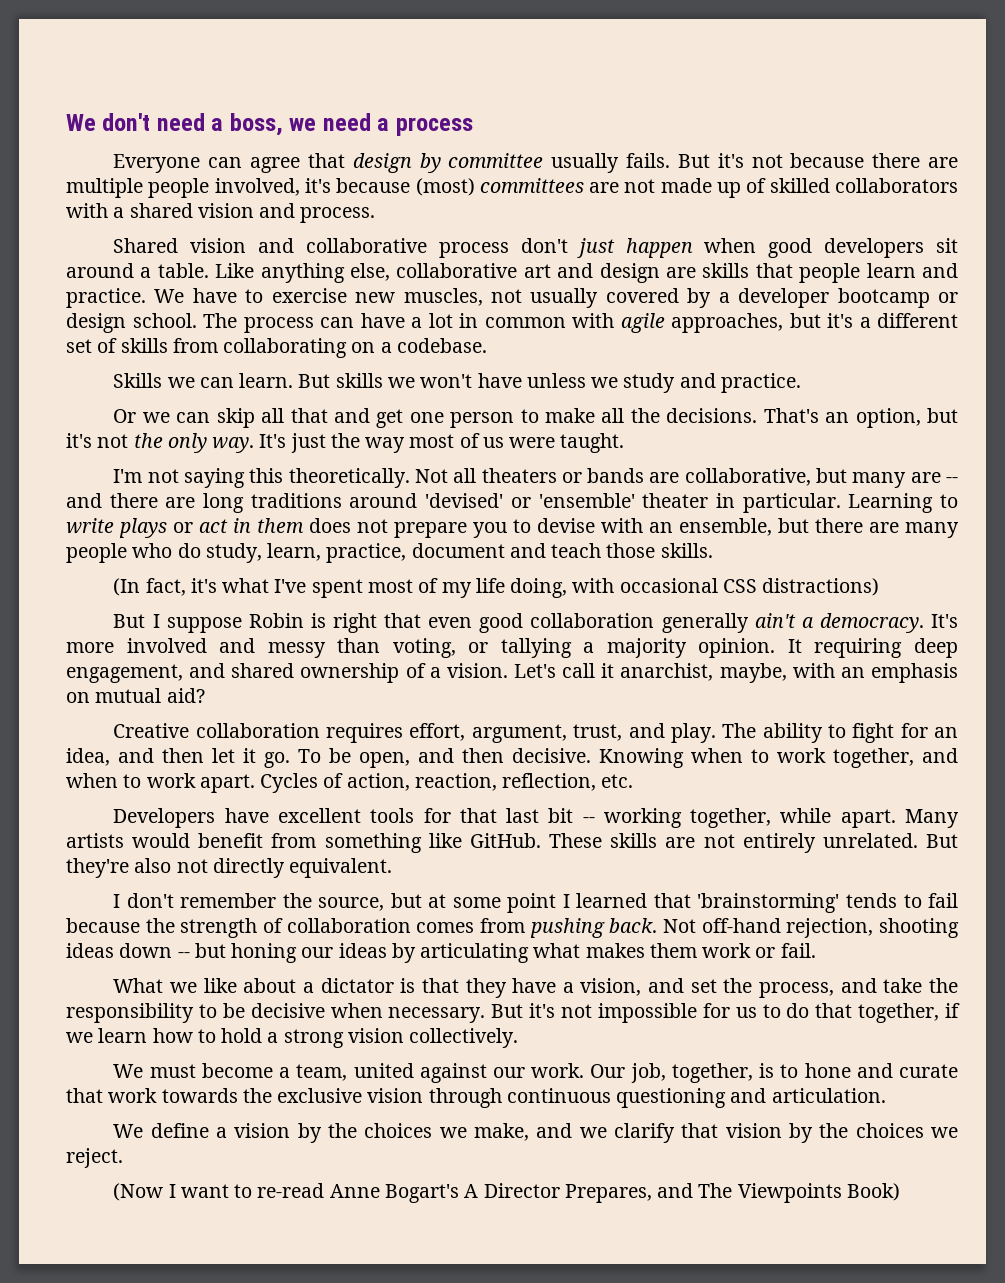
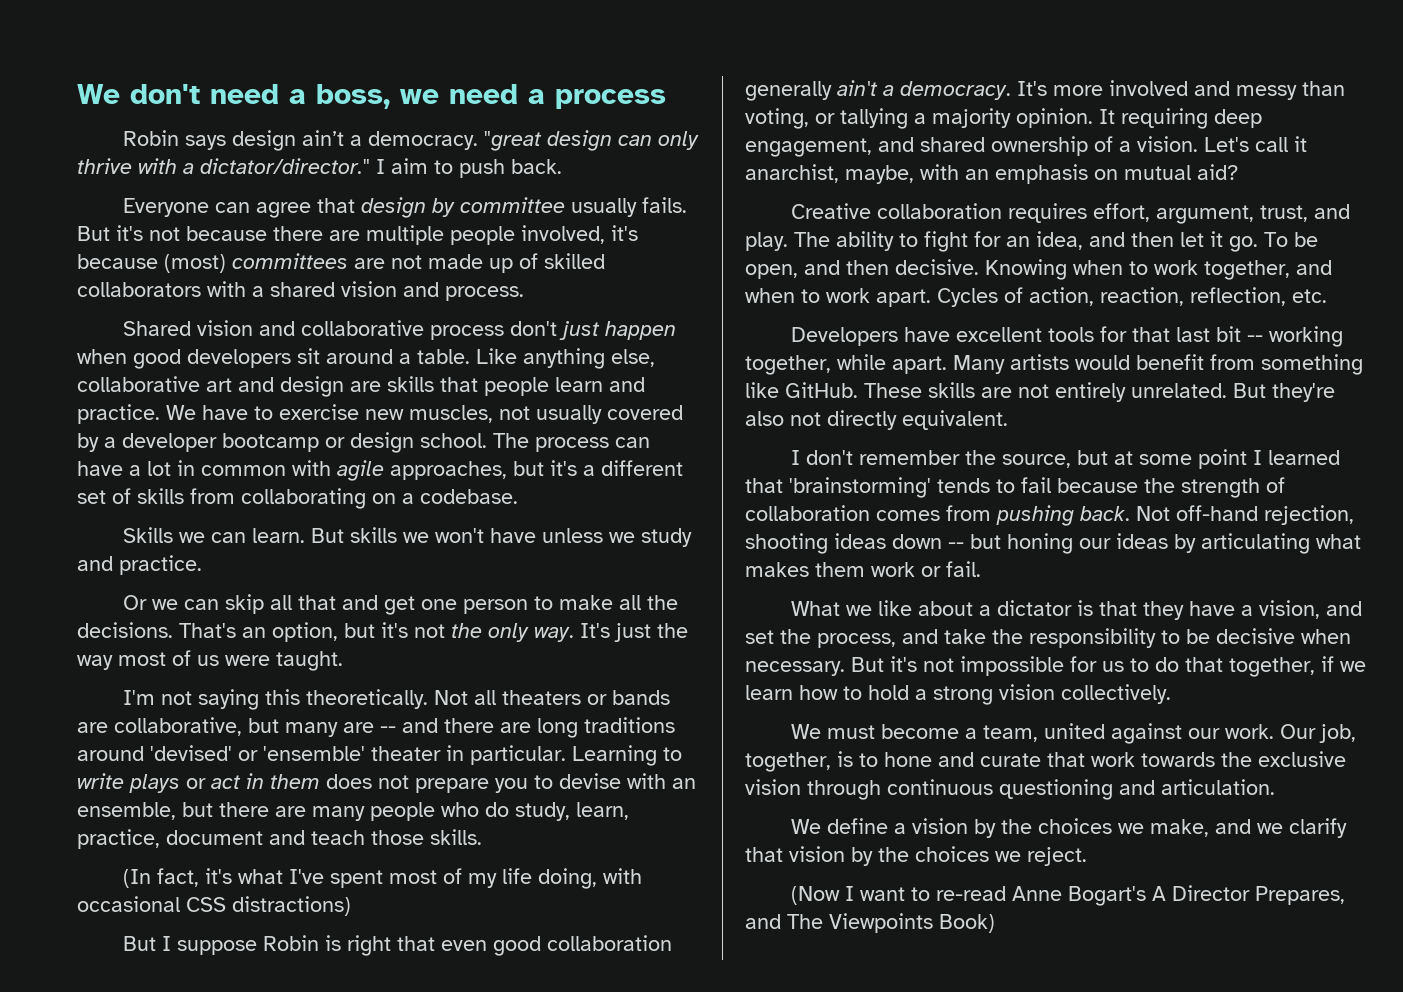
(473, 126) none -> [122,130,699,151] [77,158,562,178] // Robin says design ain’t a democracy. "great design can only thrive with a dictator/director." I aim to push back.

